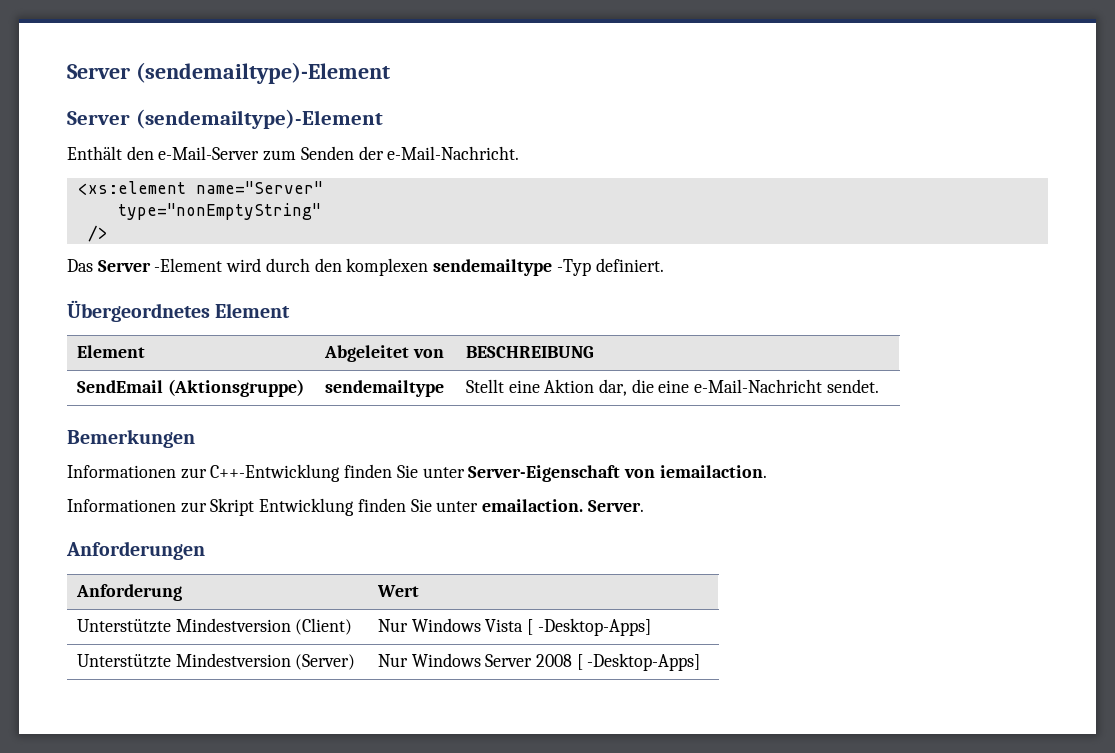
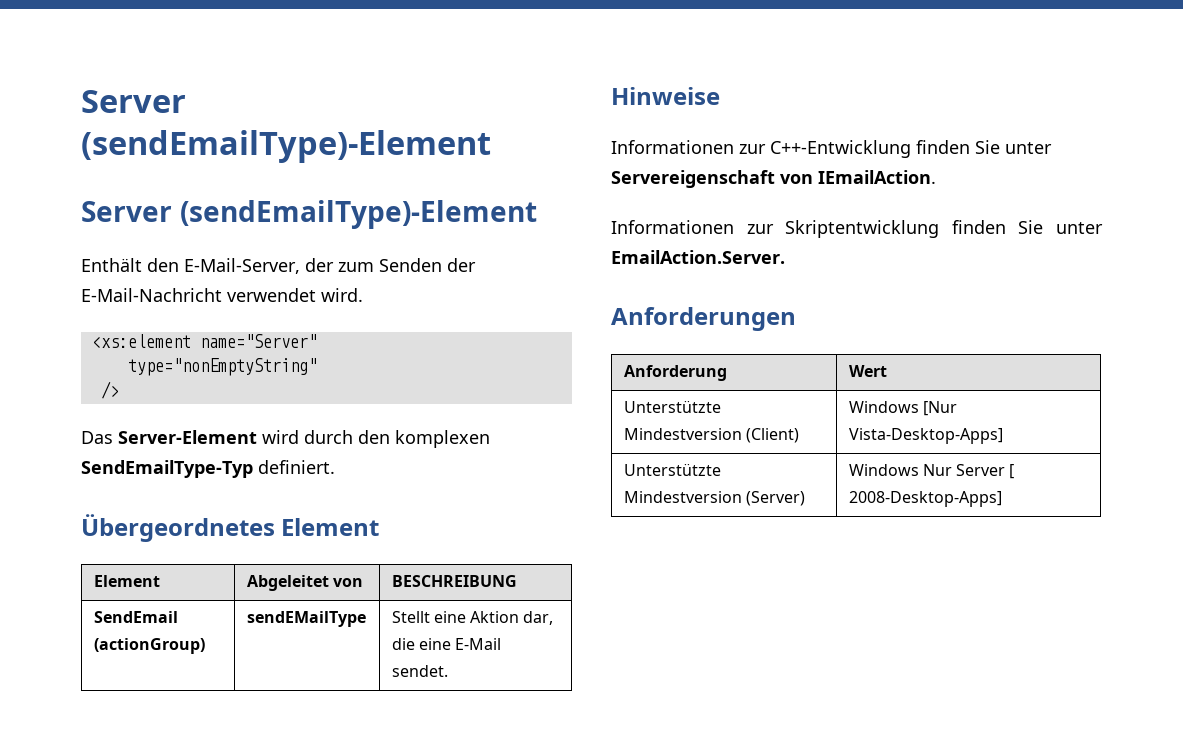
[67,62,390,84] [67,109,383,129] Server (sendemailtype)-Element // Server (sendemailtype)-Element -> [81,90,186,113] [81,130,491,163] [81,200,537,229] Server (sendEmailType)-Element // Server (sendEmailType)-Element
[158,146,260,160] e-Mail-Server -> [184,258,334,274] E-Mail-Server, der
[387,146,520,160] e-Mail-Nachricht. -> [81,288,363,302] E-Mail-Nachricht verwendet wird.
[97,258,223,272] Server -Element -> [118,430,257,444] Server-Element
[433,259,591,276] sendemailtype -Typ -> [81,460,253,478] SendEmailType-Typ
[167,379,304,397] [324,380,444,397] (Aktionsgruppe) | sendemailtype -> [93,638,205,654] [246,611,366,627] (actionGroup) | sendEMailType
[694,379,823,393] e-Mail-Nachricht -> [455,638,502,650] E-Mail
[67,429,195,448] Bemerkungen -> [611,87,720,105] Hinweise
[468,465,767,482] [67,498,644,516] Server-Eigenschaft von iemailaction. // Informationen zur Skript Entwicklung finden Sie unter emailaction. Server. -> [611,170,936,188] [611,220,1103,238] [611,250,785,264] Servereigenschaft von IEmailAction. // Informationen zur Skriptentwicklung finden Sie unter EmailAction.Server.
[377,618,651,636] [76,653,356,670] [377,653,701,671] Nur Windows Vista [ -Desktop-Apps] // Unterstützte Mindestversion (Server) | Nur Windows Server 2008 [ -Desktop-Apps] -> [848,401,957,416] [848,428,1003,444] [623,463,721,476] [623,491,805,506] [848,464,1015,479] [848,491,1002,507] Windows [Nur Vista-Desktop-Apps] // Unterstützte Mindestversion (Server) | Windows Nur Server [ 2008-Desktop-Apps]

